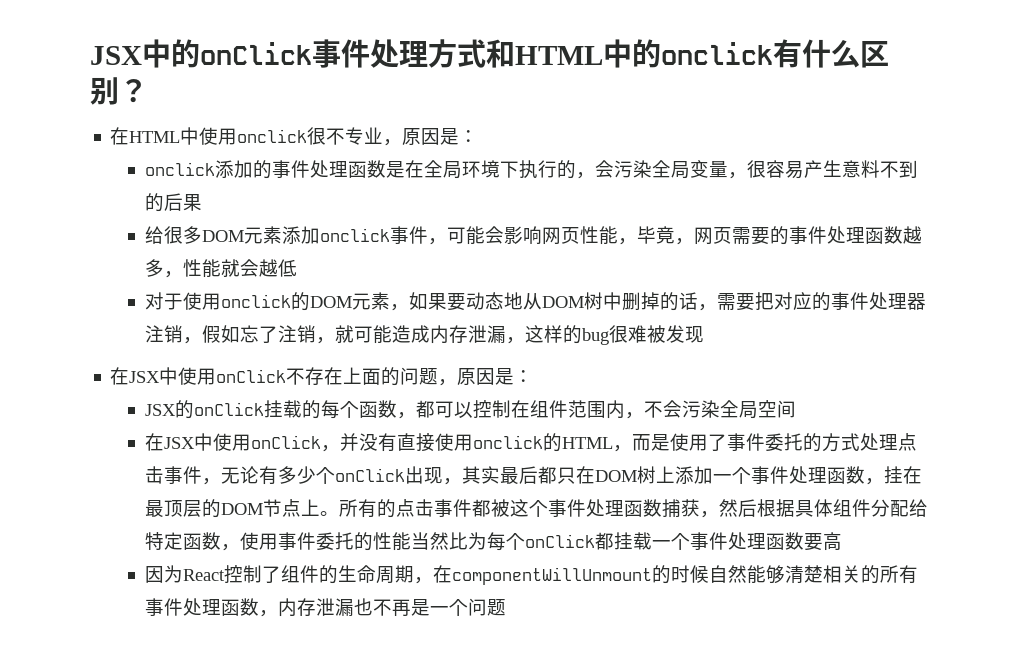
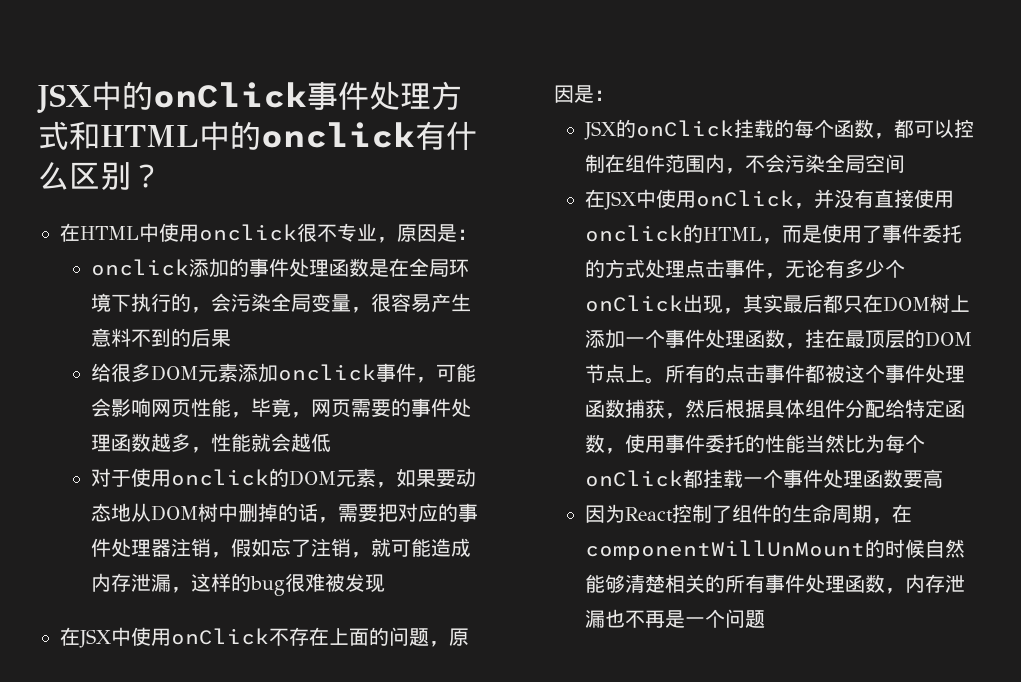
[451,567,652,585] componentWillUnmount -> [585,540,866,560] componentWillUnMount

